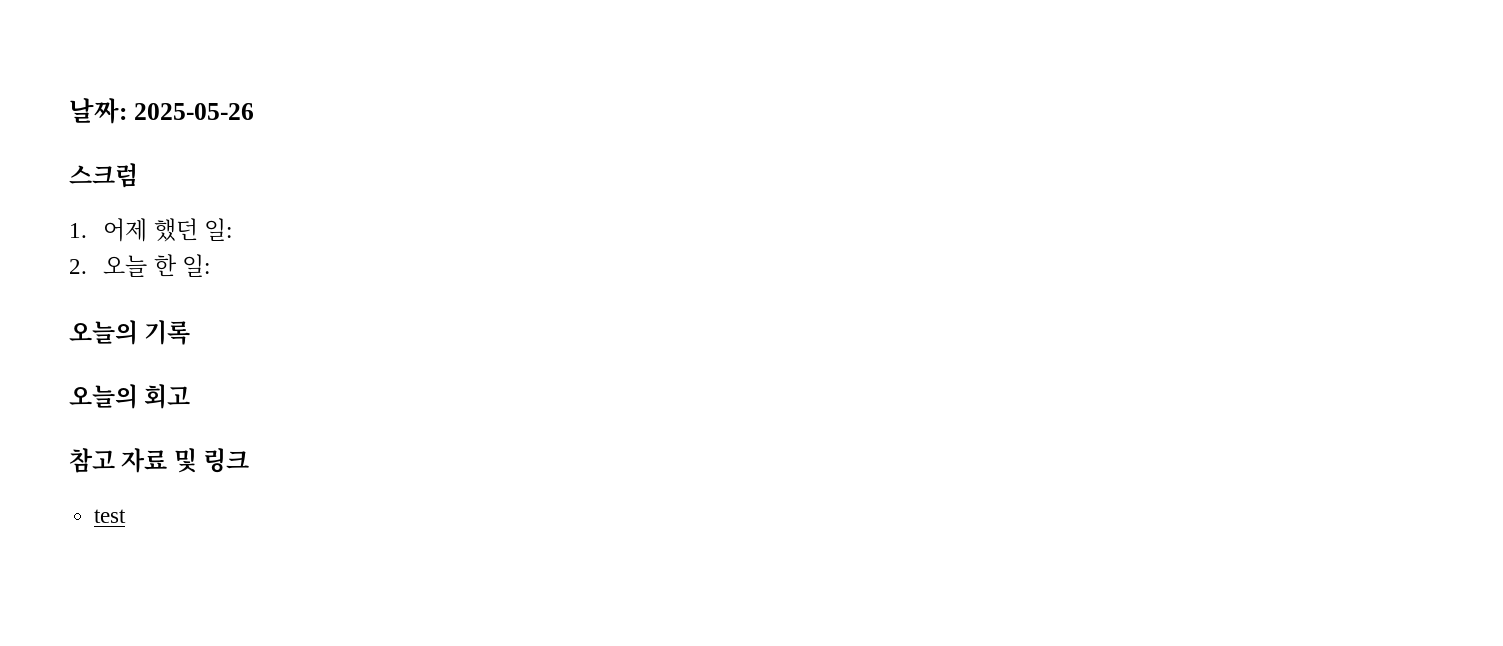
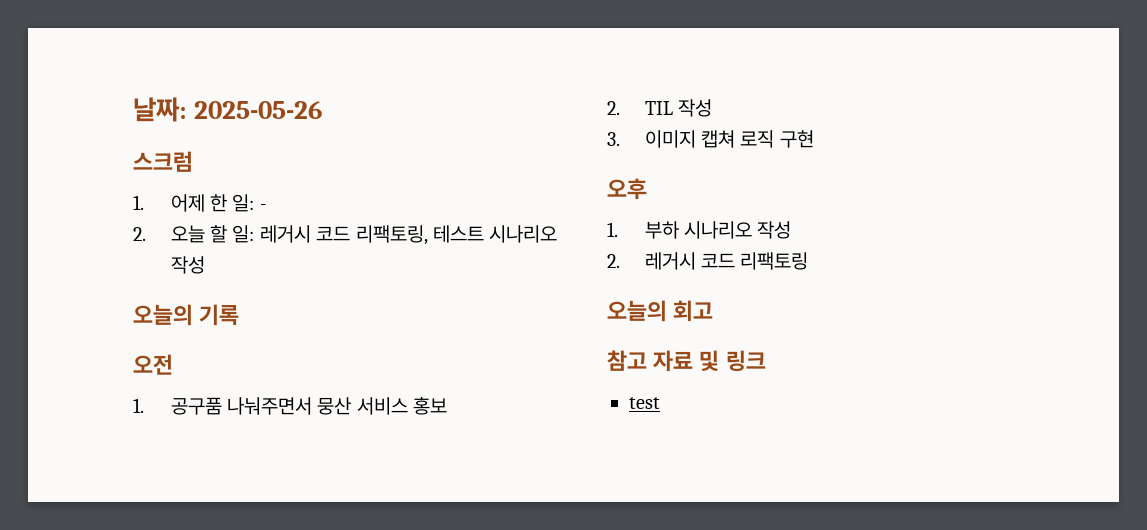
[153,218,232,242] 했던 일: -> [209,194,267,212] 한 일: -
[153,254,210,277] [69,320,191,345] 한 일: // 오늘의 기록 -> [209,225,558,245] [170,256,205,274] [133,304,240,326] [133,354,173,375] [133,396,448,415] [607,99,712,117] [607,130,814,148] [607,178,647,200] [607,221,792,239] [607,252,809,270] 할 일: 레거시 코드 리팩토링, 테스트 시나리오 작성 // 오늘의 기록 // 오전 // 1. 공구품 나눠주면서 뭉산 서비스 홍보 // 2. TIL 작성 // 3. 이미지 캡쳐 로직 구현 // 오후 // 1. 부하 시나리오 작성 // 2. 레거시 코드 리팩토링

